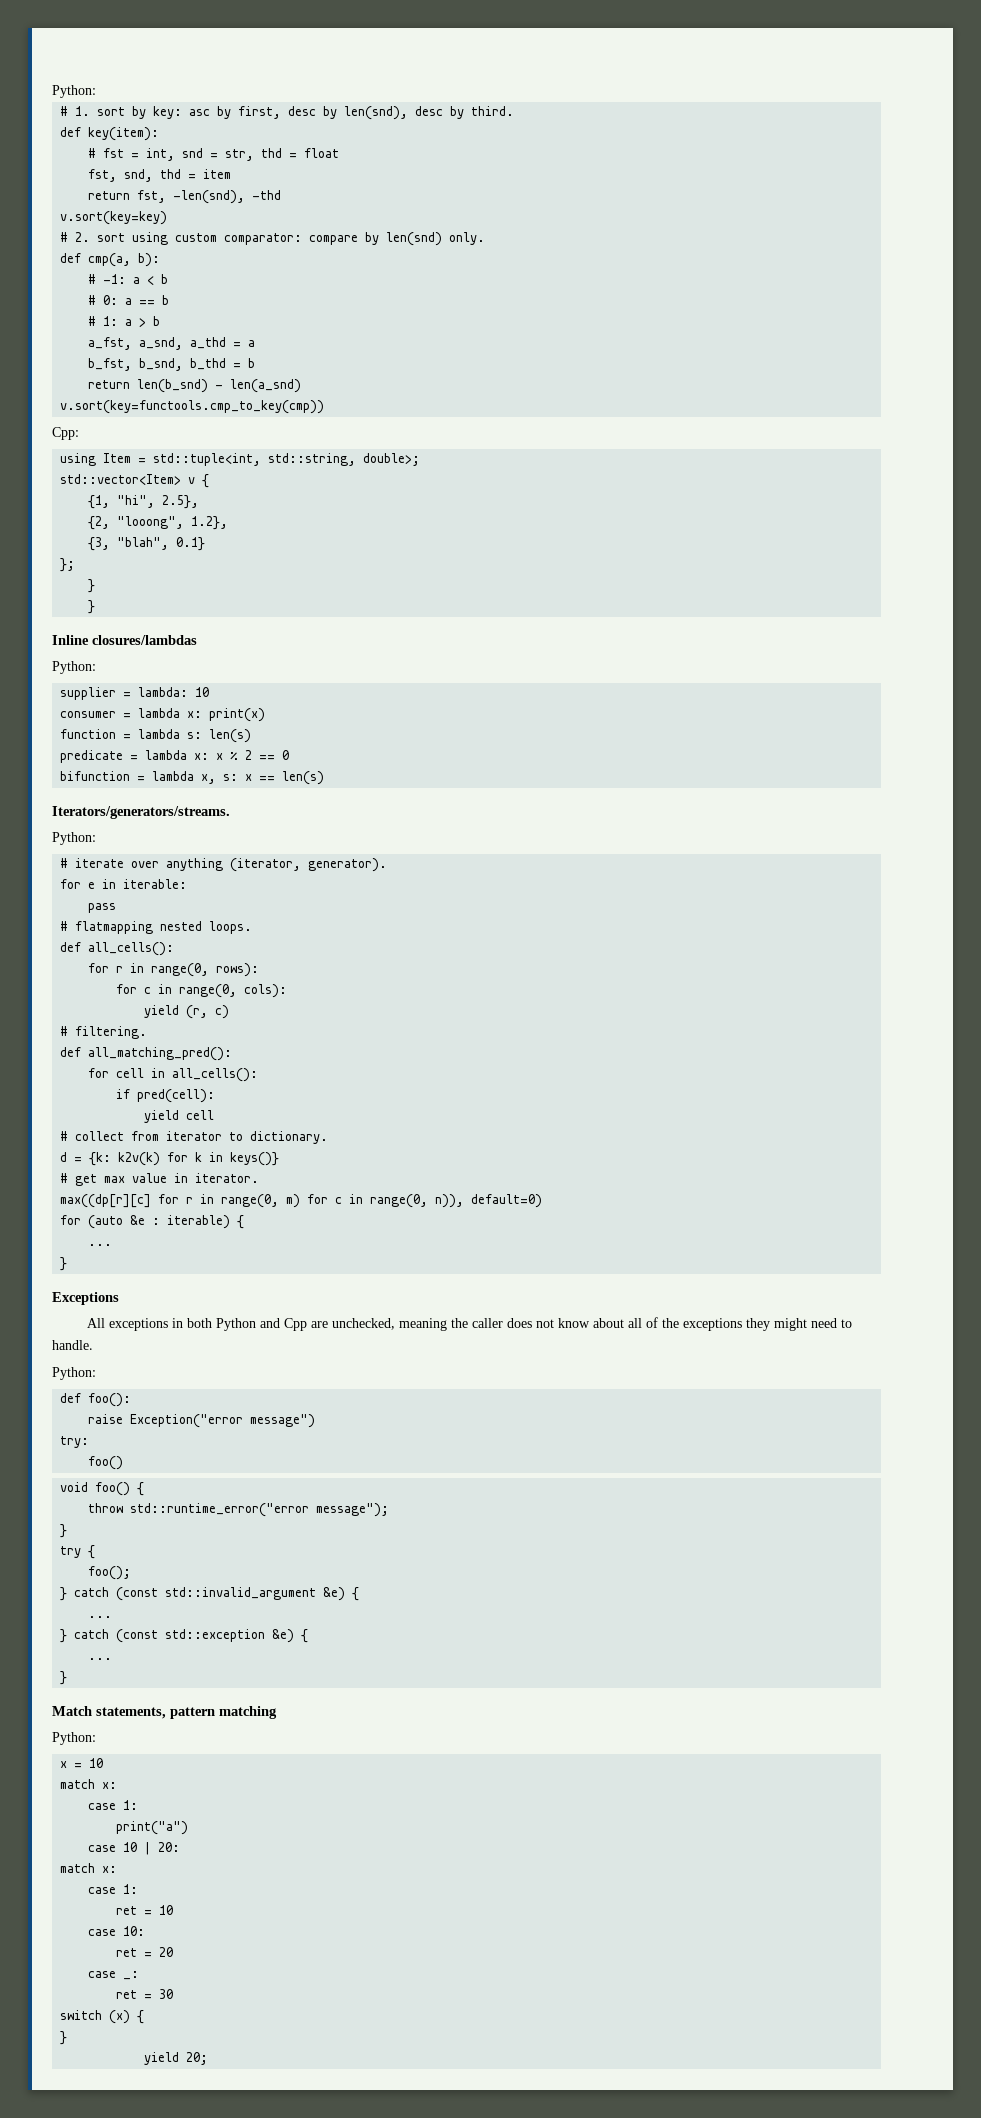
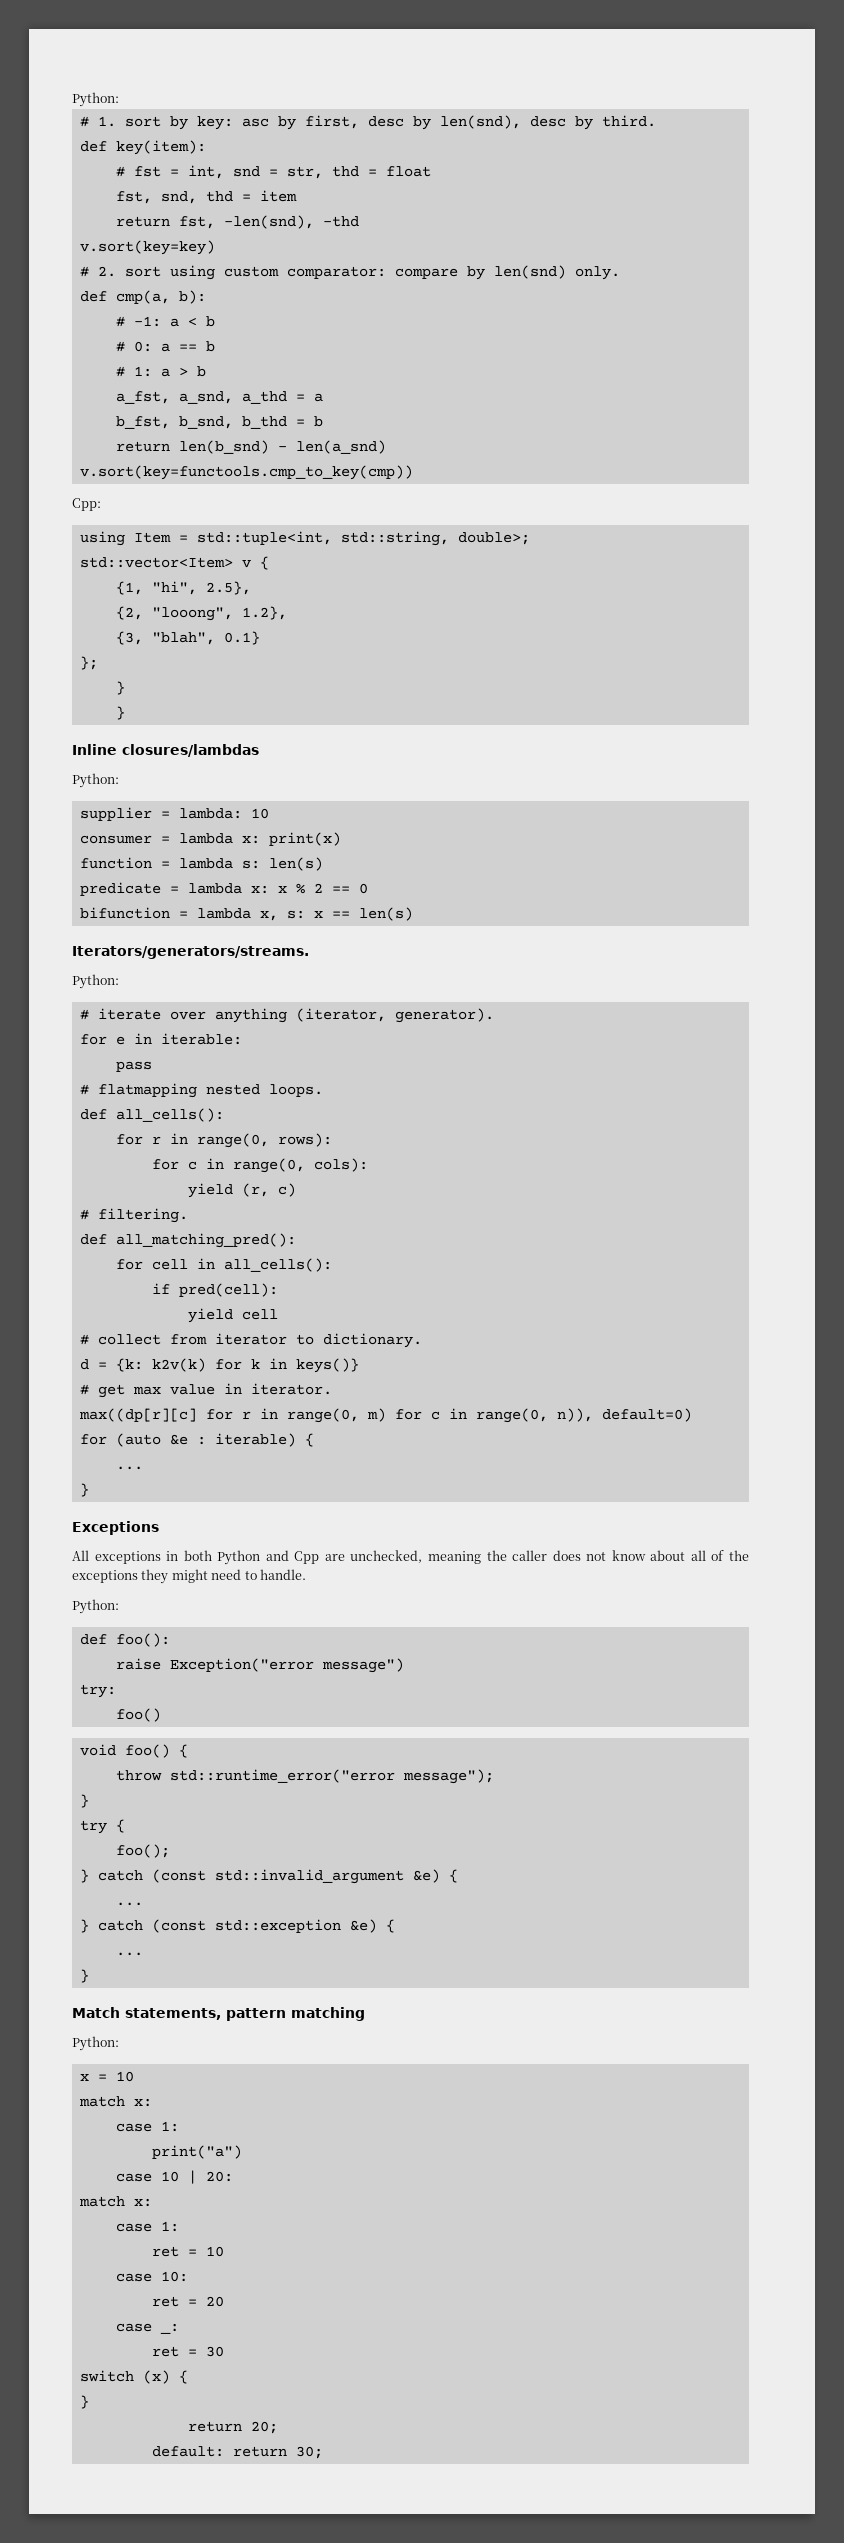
[144,2052,180,2065] yield -> [187,2421,242,2432] return
(209, 2058) none -> [151,2446,323,2459] // default: return 30;

